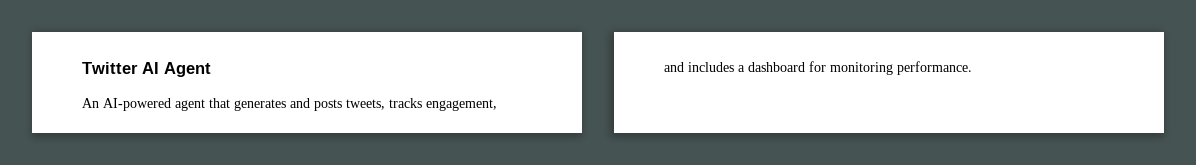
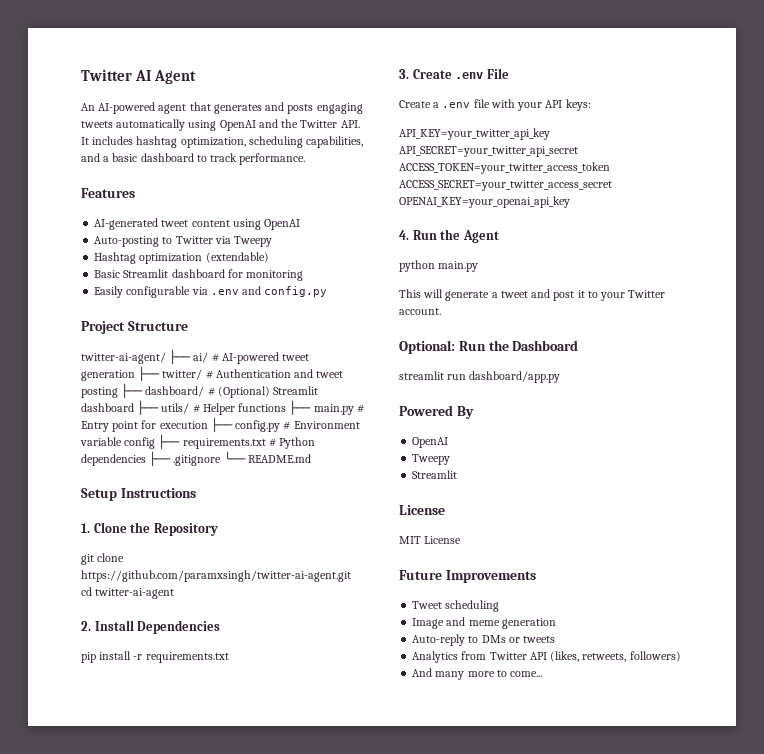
[346,98,497,111] [664,61,972,75] tweets, tracks engagement, and includes a dashboard for monitoring performance. -> [316,103,363,114] [81,119,360,131] [81,136,364,148] [81,153,306,165] [81,188,135,198] [94,218,301,230] [94,236,273,247] [94,252,269,264] [94,269,304,281] [94,286,328,298] [81,321,188,334] [81,349,310,364] [81,366,344,381] [81,383,319,398] [81,400,364,415] [81,417,360,432] [80,434,316,449] [81,451,311,466] [81,488,196,501] [81,522,218,536] [81,553,125,565] [81,570,351,582] [81,587,175,599] [81,620,221,634] [81,651,229,663] [399,68,509,79] [399,99,591,111] [399,128,550,140] [399,146,578,157] [399,162,610,174] [399,180,612,191] [399,196,570,208] [399,229,499,243] [399,260,479,272] [399,289,666,301] [399,308,441,315] [399,340,579,354] [399,371,561,383] [399,405,474,419] [412,437,449,448] [412,454,451,465] [412,470,458,479] [399,505,445,515] [399,536,462,544] [399,570,536,583] [412,600,500,612] [412,617,556,629] [412,634,556,646] [412,651,681,663] [412,668,543,680] engaging tweets automatically using OpenAI and the Twitter API. It includes hashtag optimization, scheduling capabilities, and a basic dashboard to track performance. // Features // AI-generated tweet content using OpenAI // Auto-posting to Twitter via Tweepy // Hashtag optimization (extendable) // Basic Streamlit dashboard for monitoring // Easily configurable via .env and config.py // Project Structure // twitter-ai-agent/ ├── ai/ # AI-powered tweet generation ├── twitter/ # Authentication and tweet posting ├── dashboard/ # (Optional) Streamlit dashboard ├── utils/ # Helper functions ├── main.py # Entry point for execution ├── config.py # Environment variable config ├── requirements.txt # Python dependencies ├── .gitignore └── README.md // Setup Instructions // 1. Clone the Repository // git clone https://github.com/paramxsingh/twitter-ai-agent.git cd twitter-ai-agent // 2. Install Dependencies // pip install -r requirements.txt // 3. Create .env File // Create a .env file with your API keys: // API_KEY=your_twitter_api_key API_SECRET=your_twitter_api_secret ACCESS_TOKEN=your_twitter_access_token ACCESS_SECRET=your_twitter_access_secret OPENAI_KEY=your_openai_api_key // 4. Run the Agent // python main.py // This will generate a tweet and post it to your Twitter account. // Optional: Run the Dashboard // streamlit run dashboard/app.py // Powered By // OpenAI // Tweepy // Streamlit // License // MIT License // Future Improvements // Tweet scheduling // Image and meme generation // Auto-reply to DMs or tweets // Analytics from Twitter API (likes, retweets, followers) // And many more to come...

